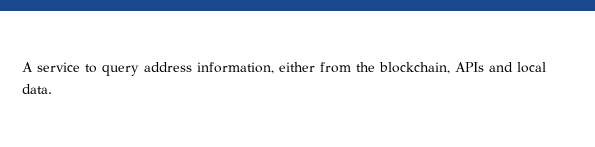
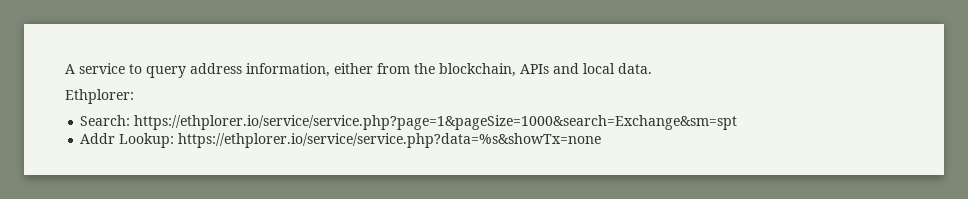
(52, 89) none -> [65,89,134,104] [80,115,738,130] [80,133,602,148] // Ethplorer: // Search: https://ethplorer.io/service/service.php?page=1&pageSize=1000&search=Exchange&sm=spt // Addr Lookup: https://ethplorer.io/service/service.php?data=%s&showTx=none

